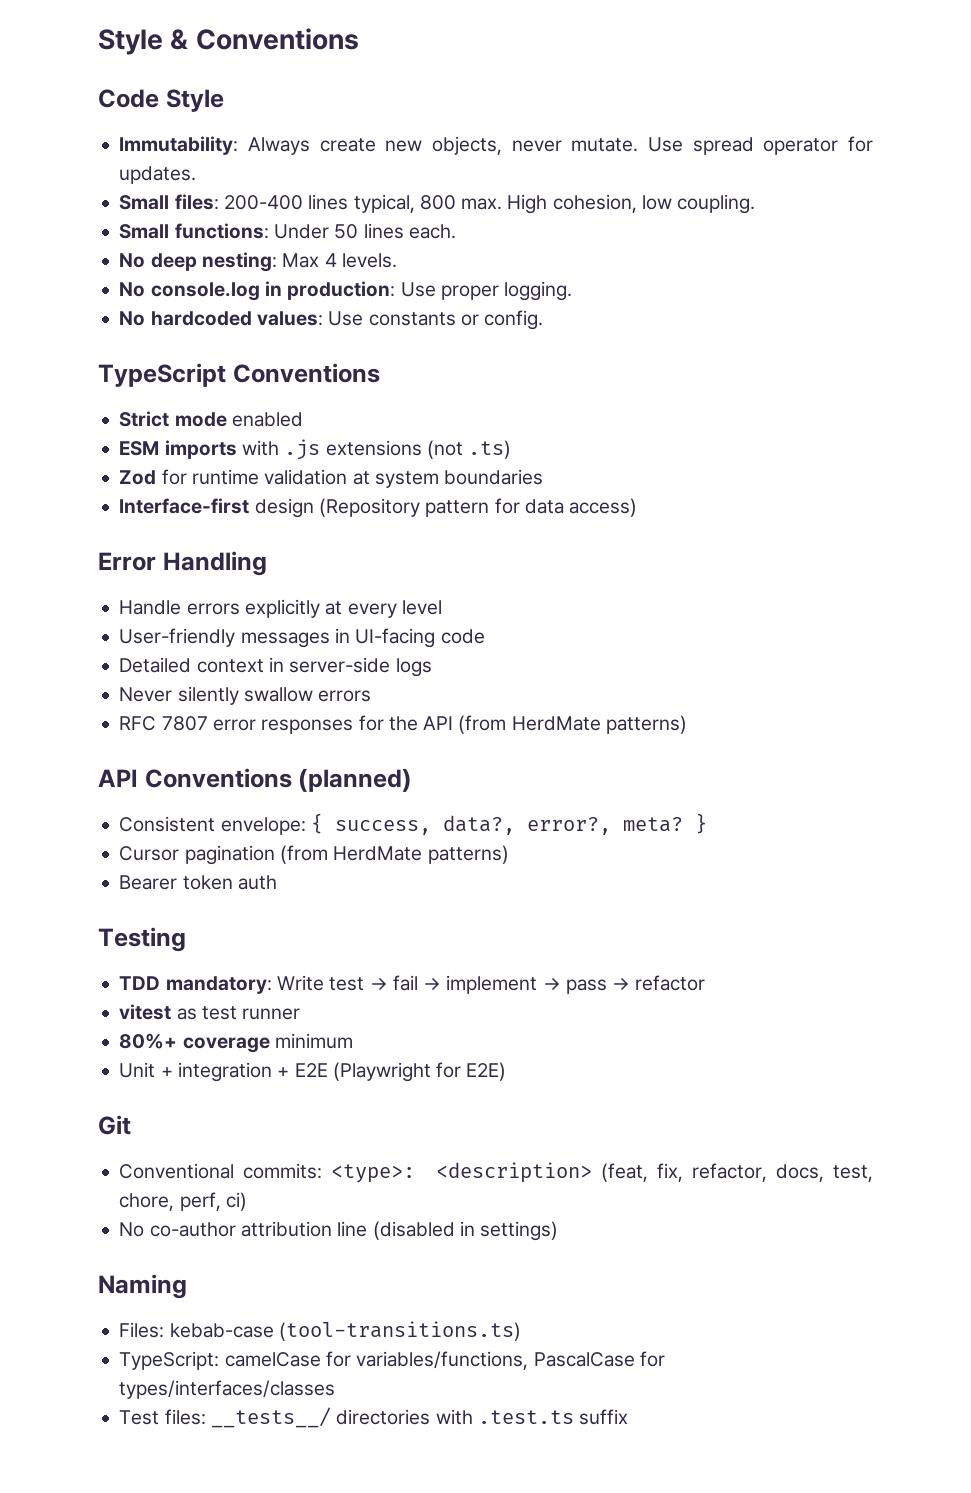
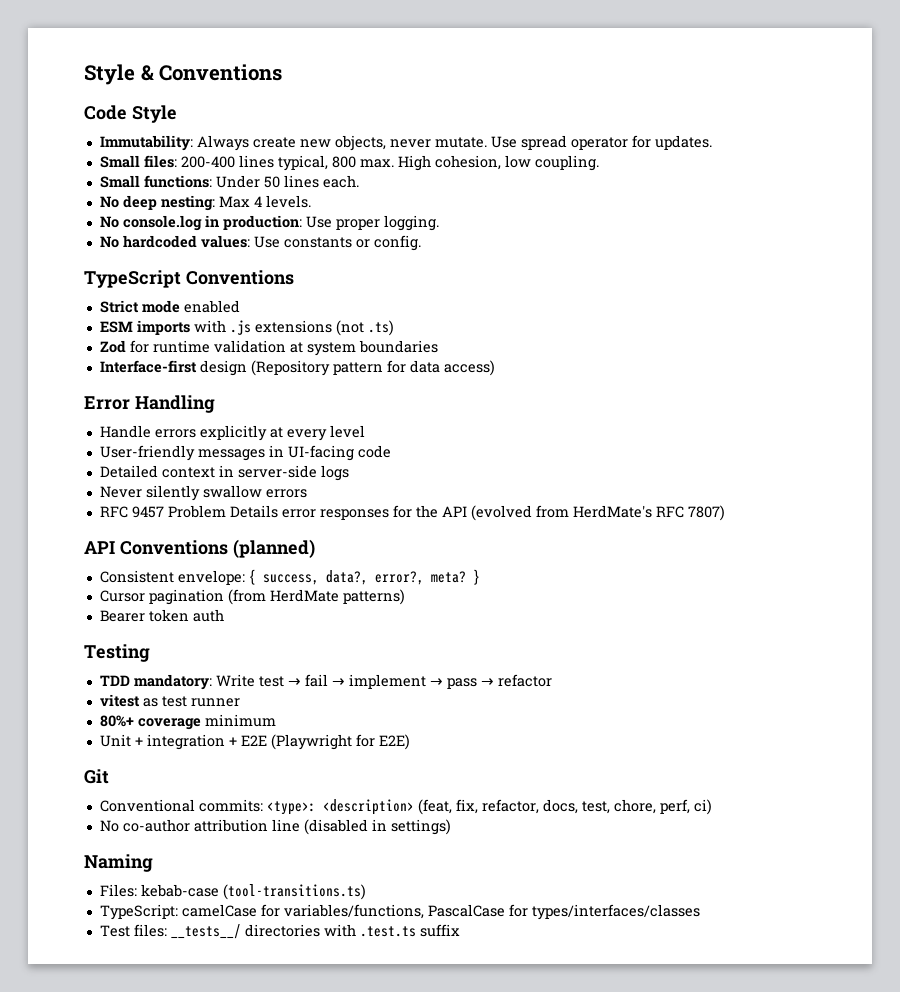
[161,716,208,731] 7807 -> [131,505,278,518] 9457 Problem Details
[458,715,687,734] (from HerdMate patterns) -> [470,505,725,521] (evolved from HerdMate's RFC 7807)

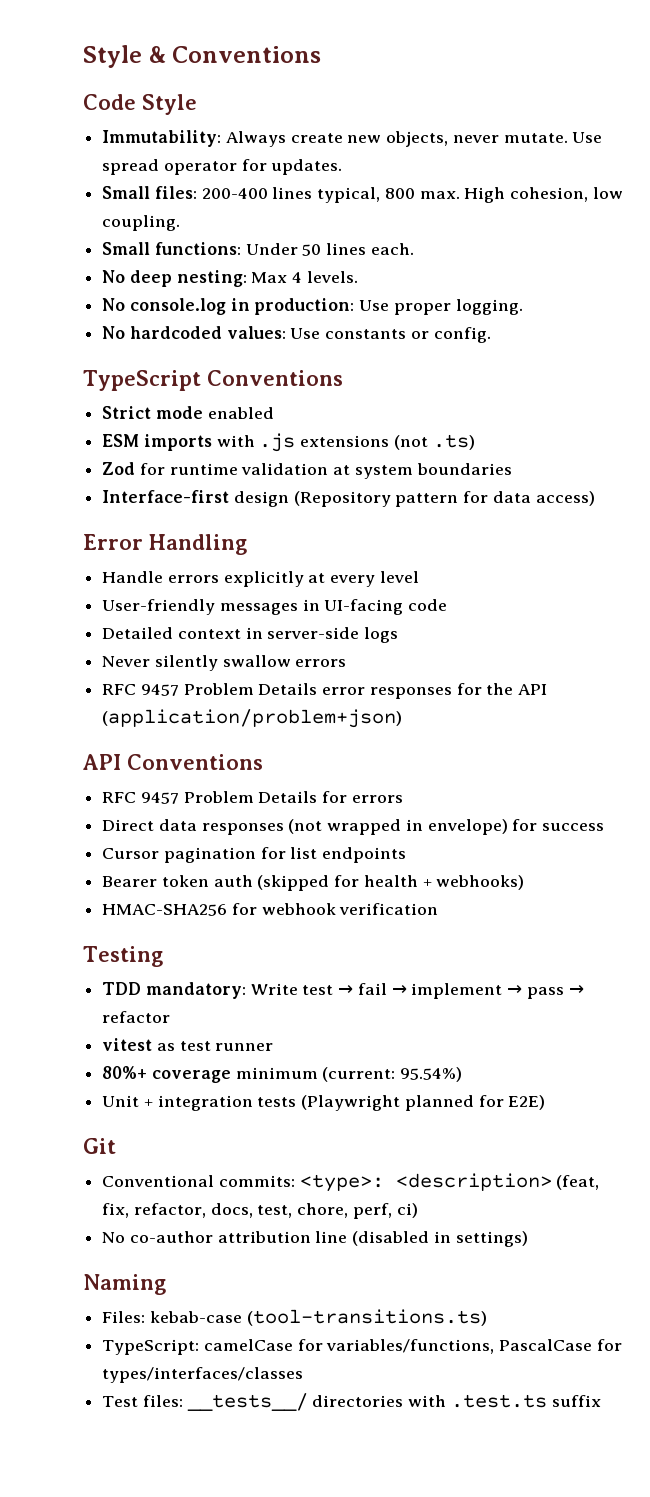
[470,505,725,521] [84,539,315,558] [99,569,480,585] (evolved from HerdMate's RFC 7807) // API Conventions (planned) // Consistent envelope: { success, data?, error?, meta? } -> [102,709,403,728] [83,754,263,770] [102,791,403,804] [102,819,605,835] (application/problem+json) // API Conventions // RFC 9457 Problem Details for errors // Direct data responses (not wrapped in envelope) for success
[227,589,405,605] (from HerdMate patterns) -> [260,847,407,863] for list endpoints
(224, 615) none -> [257,875,525,891] [102,903,439,916] (skipped for health + webhooks) // HMAC-SHA256 for webhook verification
(276, 720) none -> [322,1067,463,1082] (current: 95.54%)
[228,734,352,750] + E2E (Playwright -> [257,1095,474,1111] tests (Playwright planned

